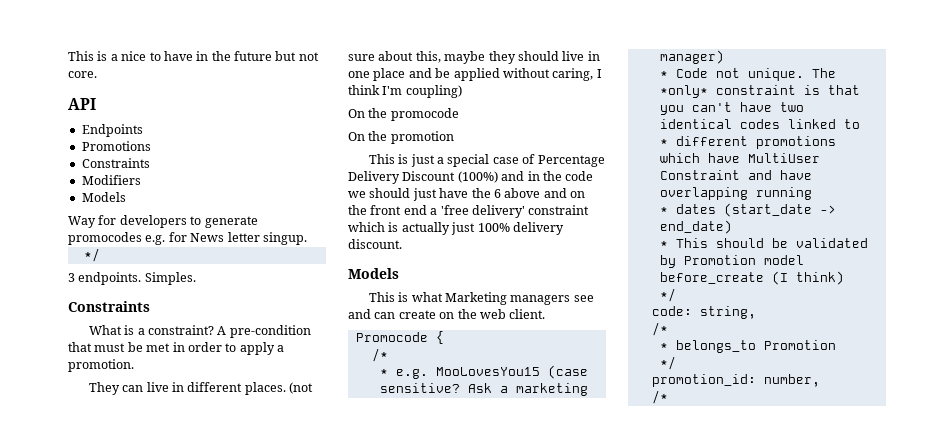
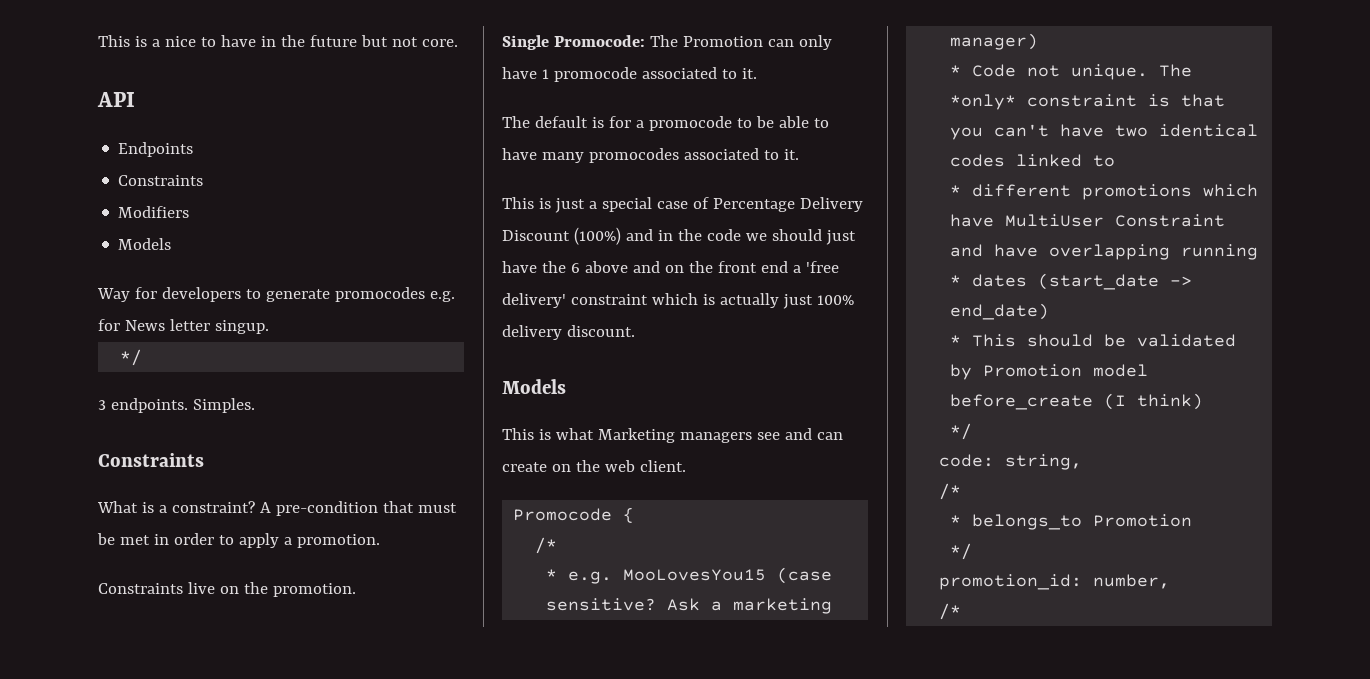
[81,141,151,151] // Promotions -> (194, 149) none
[88,382,314,395] [348,51,600,64] [348,68,602,81] [348,85,462,98] [348,108,459,121] [348,131,454,144] They can live in different places. (not sure about this, maybe they should live in one place and be applied without caring, I think I'm coupling) // On the promocode // On the promotion -> [98,582,356,597] [502,35,832,50] [502,67,757,82] [502,116,829,131] [502,148,799,163] Constraints live on the promotion. // Single Promocode: The Promotion can only have 1 promocode associated to it. // The default is for a promocode to be able to have many promocodes associated to it.

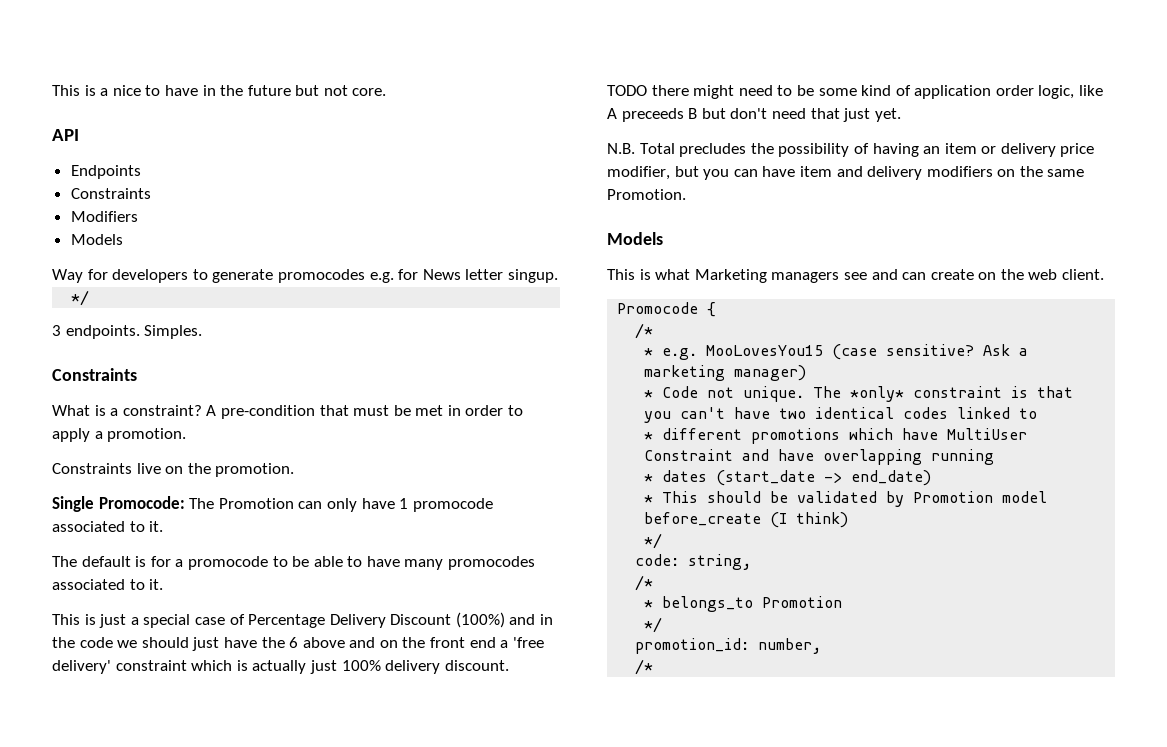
(635, 331) none -> [607,85,1104,99] [607,108,901,122] [607,143,1095,157] [607,166,1085,180] [607,189,686,200] // TODO there might need to be some kind of application order logic, like A preceeds B but don't need that just yet. // N.B. Total precludes the possibility of having an item or delivery price modifier, but you can have item and delivery modifiers on the same Promotion.

